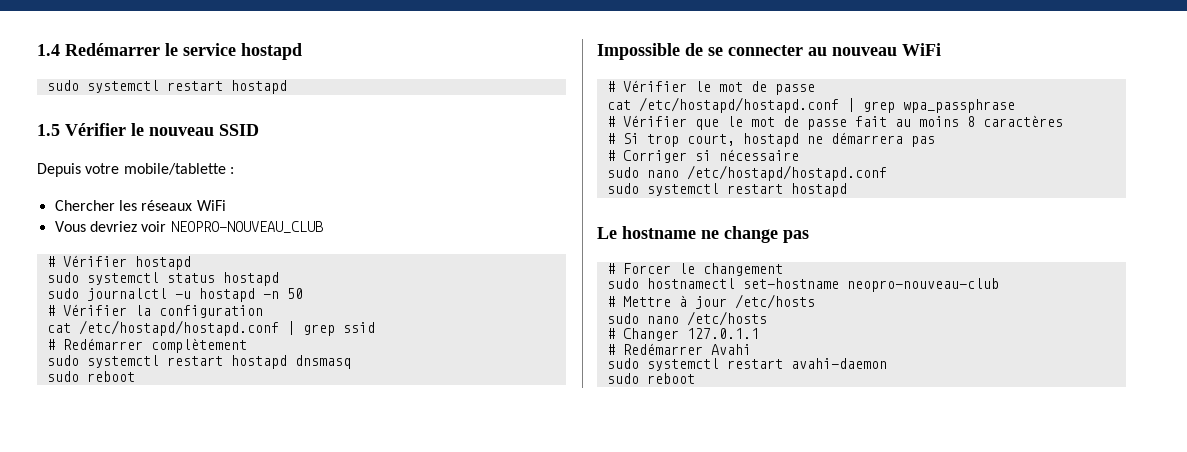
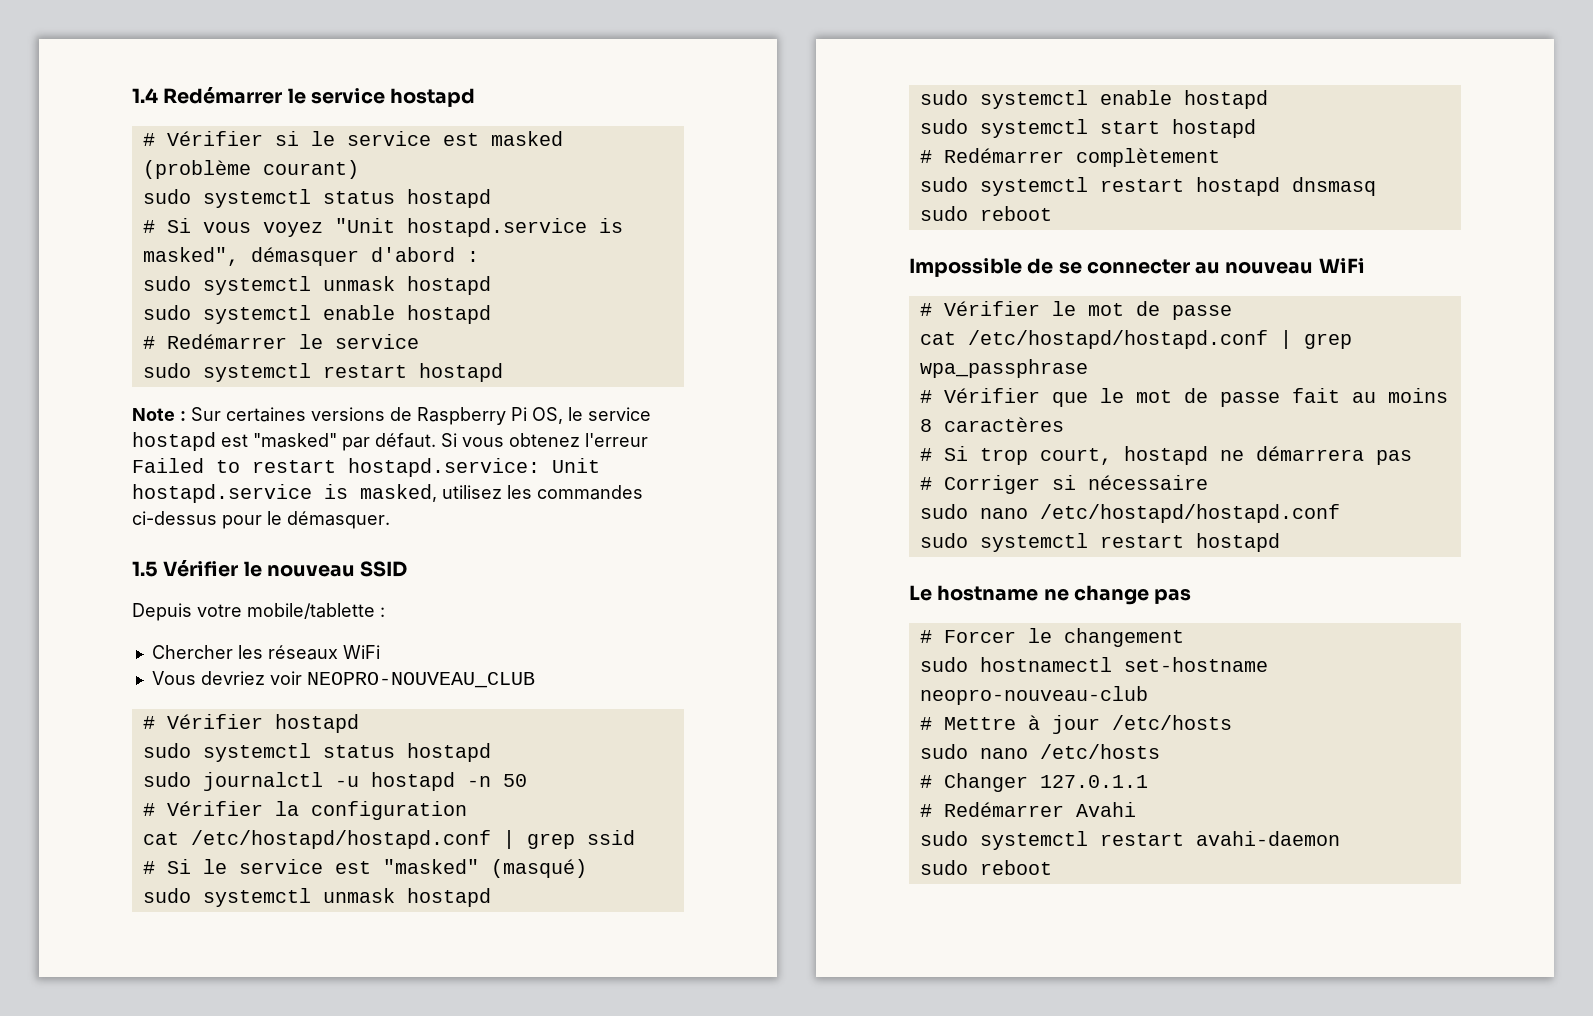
[46,80,287,94] sudo systemctl restart hostapd -> [142,131,563,146] [142,160,359,179] [142,189,491,208] [142,218,623,237] [142,247,479,266] [142,276,491,295] [142,305,491,324] [142,334,419,349] [142,363,503,382] [132,407,651,425] [132,432,648,451] [132,458,600,477] [132,484,643,503] [132,511,390,529] # Vérifier si le service est masked (problème courant) // sudo systemctl status hostapd // # Si vous voyez "Unit hostapd.service is masked", démasquer d'abord : // sudo systemctl unmask hostapd // sudo systemctl enable hostapd // # Redémarrer le service // sudo systemctl restart hostapd // Note : Sur certaines versions de Raspberry Pi OS, le service hostapd est "masked" par défaut. Si vous obtenez l'erreur Failed to restart hostapd.service: Unit hostapd.service is masked, utilisez les commandes ci-dessus pour le démasquer.
(375, 327) none -> [142,859,587,878] [142,888,491,907] [919,90,1268,109] [919,119,1256,138] // # Si le service est "masked" (masqué) // sudo systemctl unmask hostapd // sudo systemctl enable hostapd // sudo systemctl start hostapd

